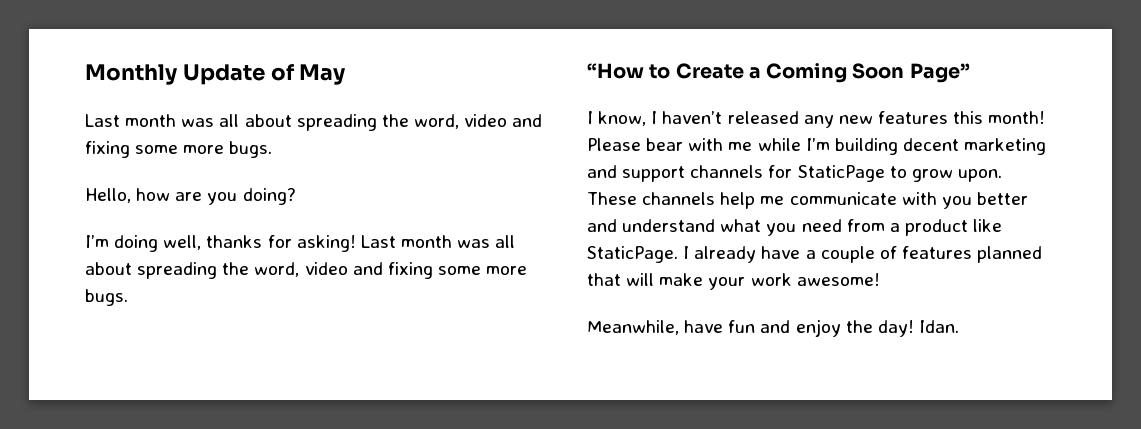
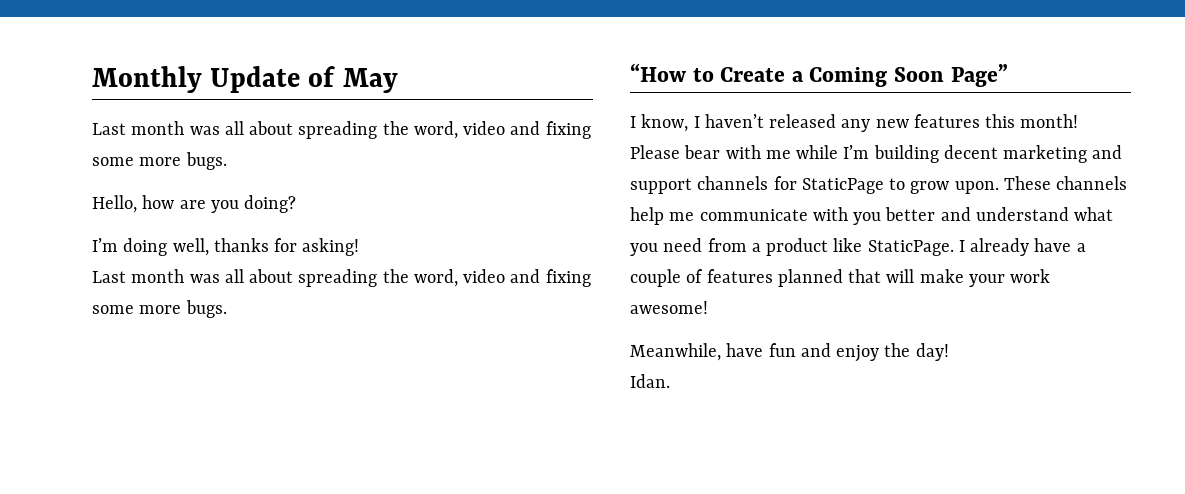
(356, 243) none -> (360, 247) //
(914, 328) none -> (949, 352) //

